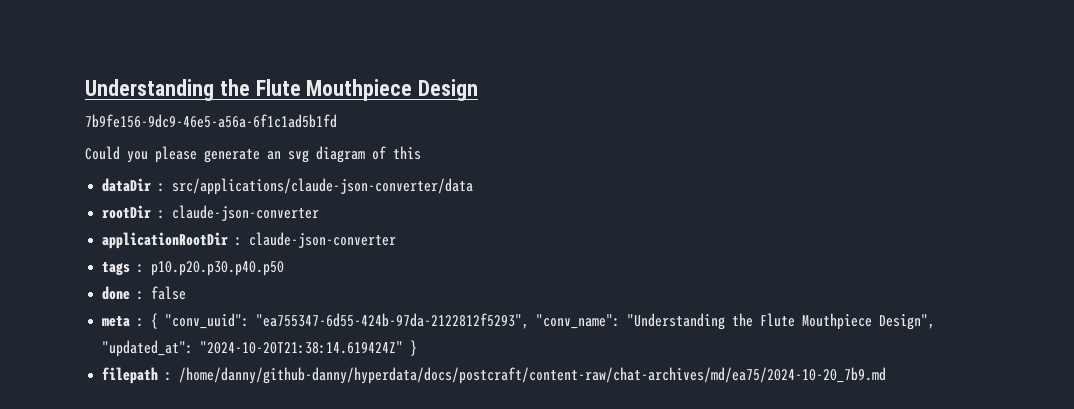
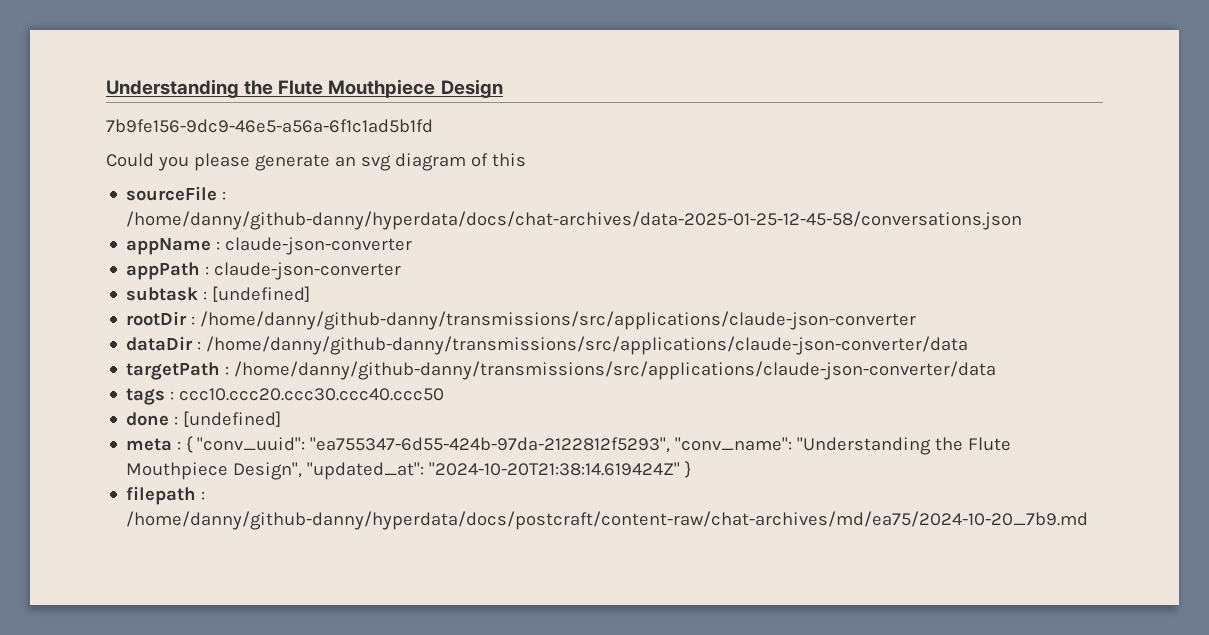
[102,178,474,195] [102,205,320,221] [102,232,397,249] dataDir : src/applications/claude-json-converter/data // rootDir : claude-json-converter // applicationRootDir : claude-json-converter -> [126,186,227,201] [126,211,1023,230] [126,237,413,255] [126,262,402,280] [126,286,311,302] [126,311,917,330] [126,336,969,355] [126,361,997,380] sourceFile : /home/danny/github-danny/hyperdata/docs/chat-archives/data-2025-01-25-12-45-58/conversations.json // appName : claude-json-converter // appPath : claude-json-converter // subtask : [undefined] // rootDir : /home/danny/github-danny/transmissions/src/applications/claude-json-converter // dataDir : /home/danny/github-danny/transmissions/src/applications/claude-json-converter/data // targetPath : /home/danny/github-danny/transmissions/src/applications/claude-json-converter/data
[151,261,285,276] p10.p20.p30.p40.p50 -> [179,388,445,401] ccc10.ccc20.ccc30.ccc40.ccc50
[151,286,187,300] false -> [183,411,282,427] [undefined]

